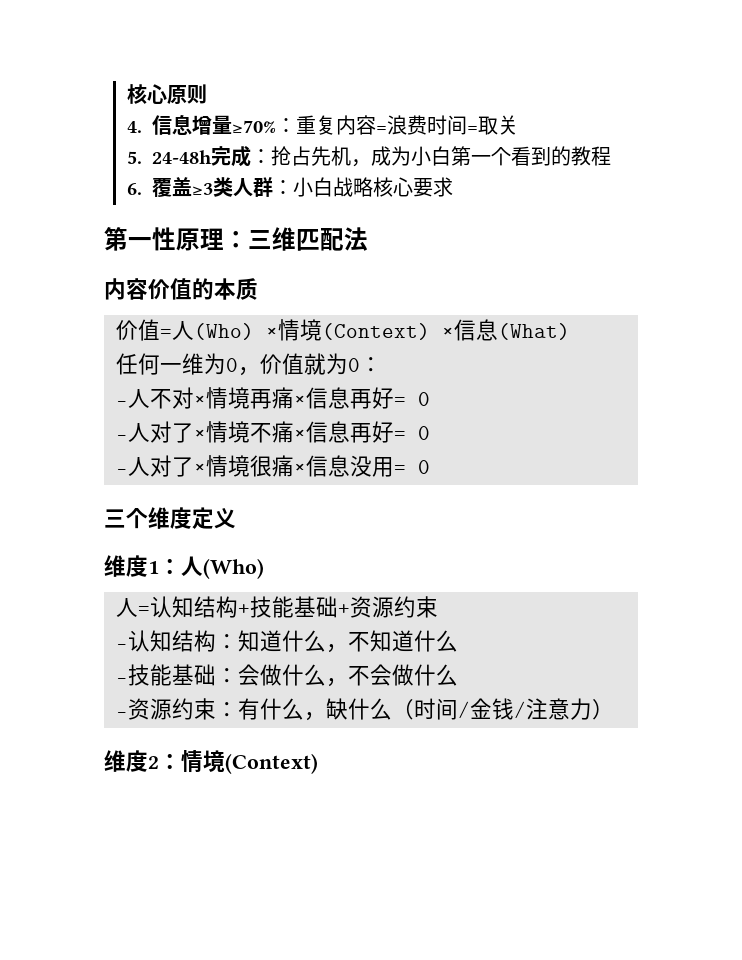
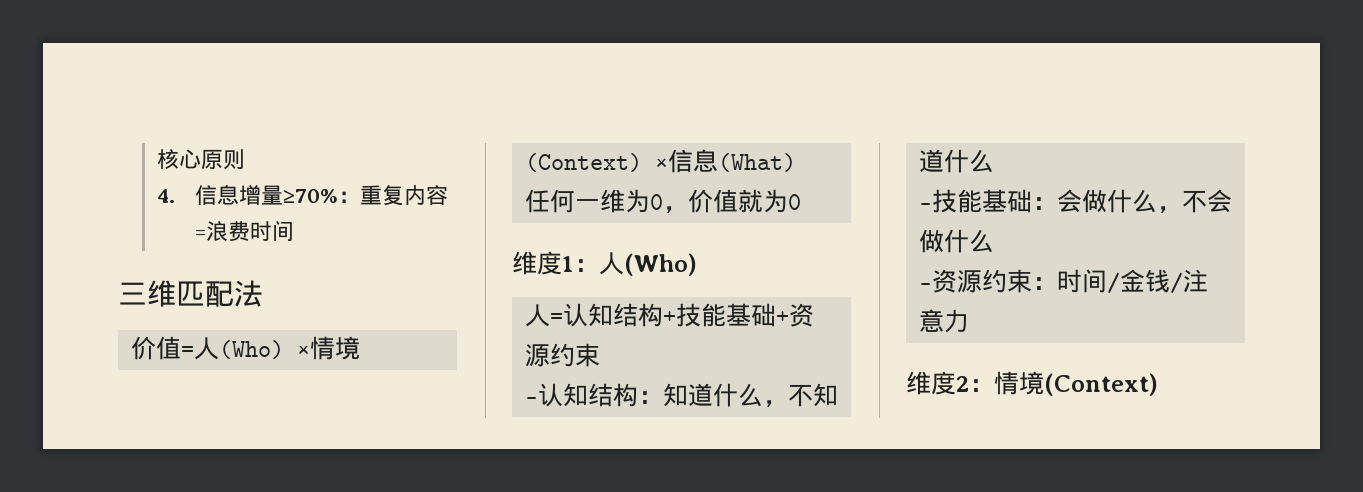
[466,115,518,135] [126,145,611,167] [126,177,453,197] [104,227,248,251] =取关 // 5. 24-48h完成：抢占先机，成为小白第一个看到的教程 // 6.覆盖≥3类人群：小白战略核心要求 // 第一性原理： -> (295, 231) //
[104,278,258,300] // 内容价值的本质 -> (263, 293) none
[360,357,382,372] [116,387,430,409] [116,421,430,443] [116,455,430,477] [104,507,236,529] ： // -人不对×情境再痛×信息再好= 0 // -人对了×情境不痛×信息再好= 0 // -人对了×情境很痛×信息没用= 0 // 三个维度定义 -> (801, 202) none
[238,698,414,721] 有什么，缺什么（ -> (1057, 283) none
[592,699,614,720] ） -> (969, 321) none

